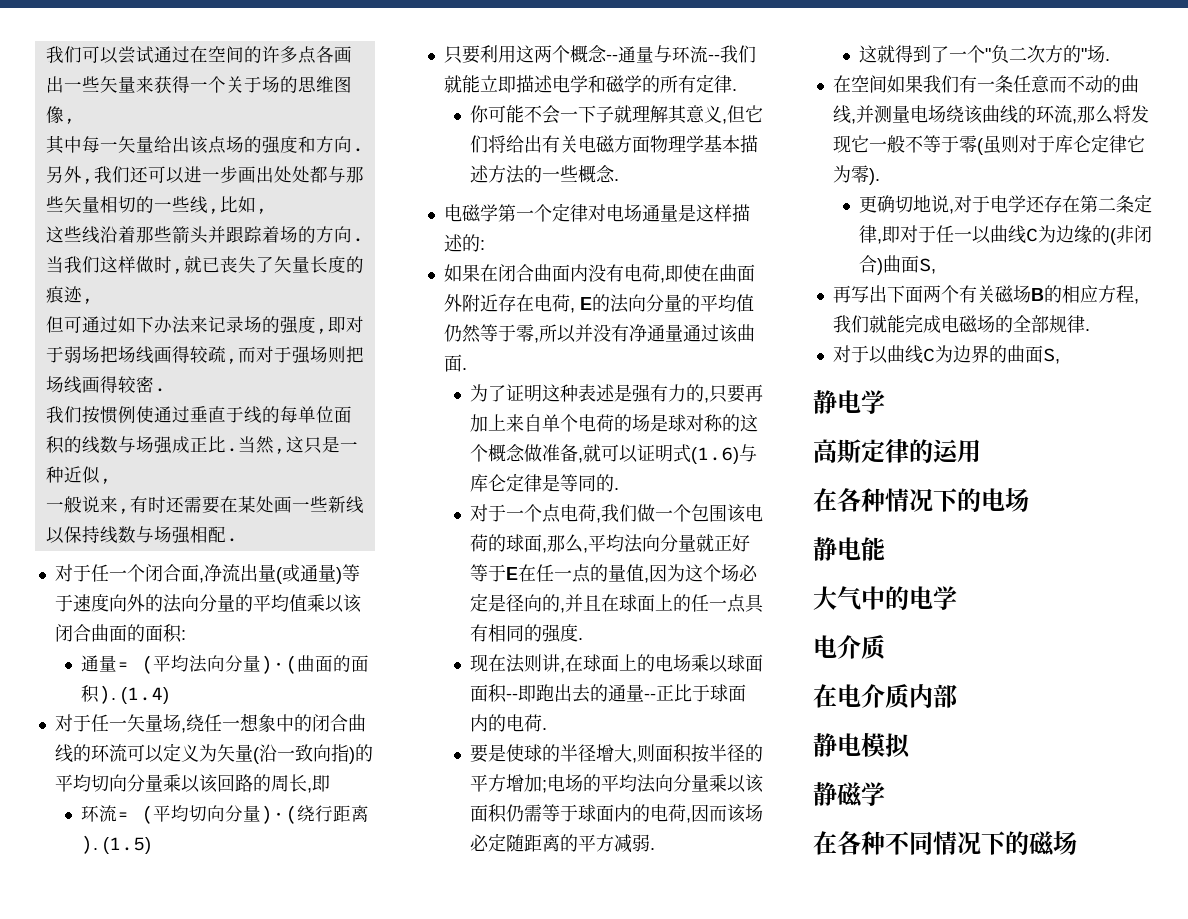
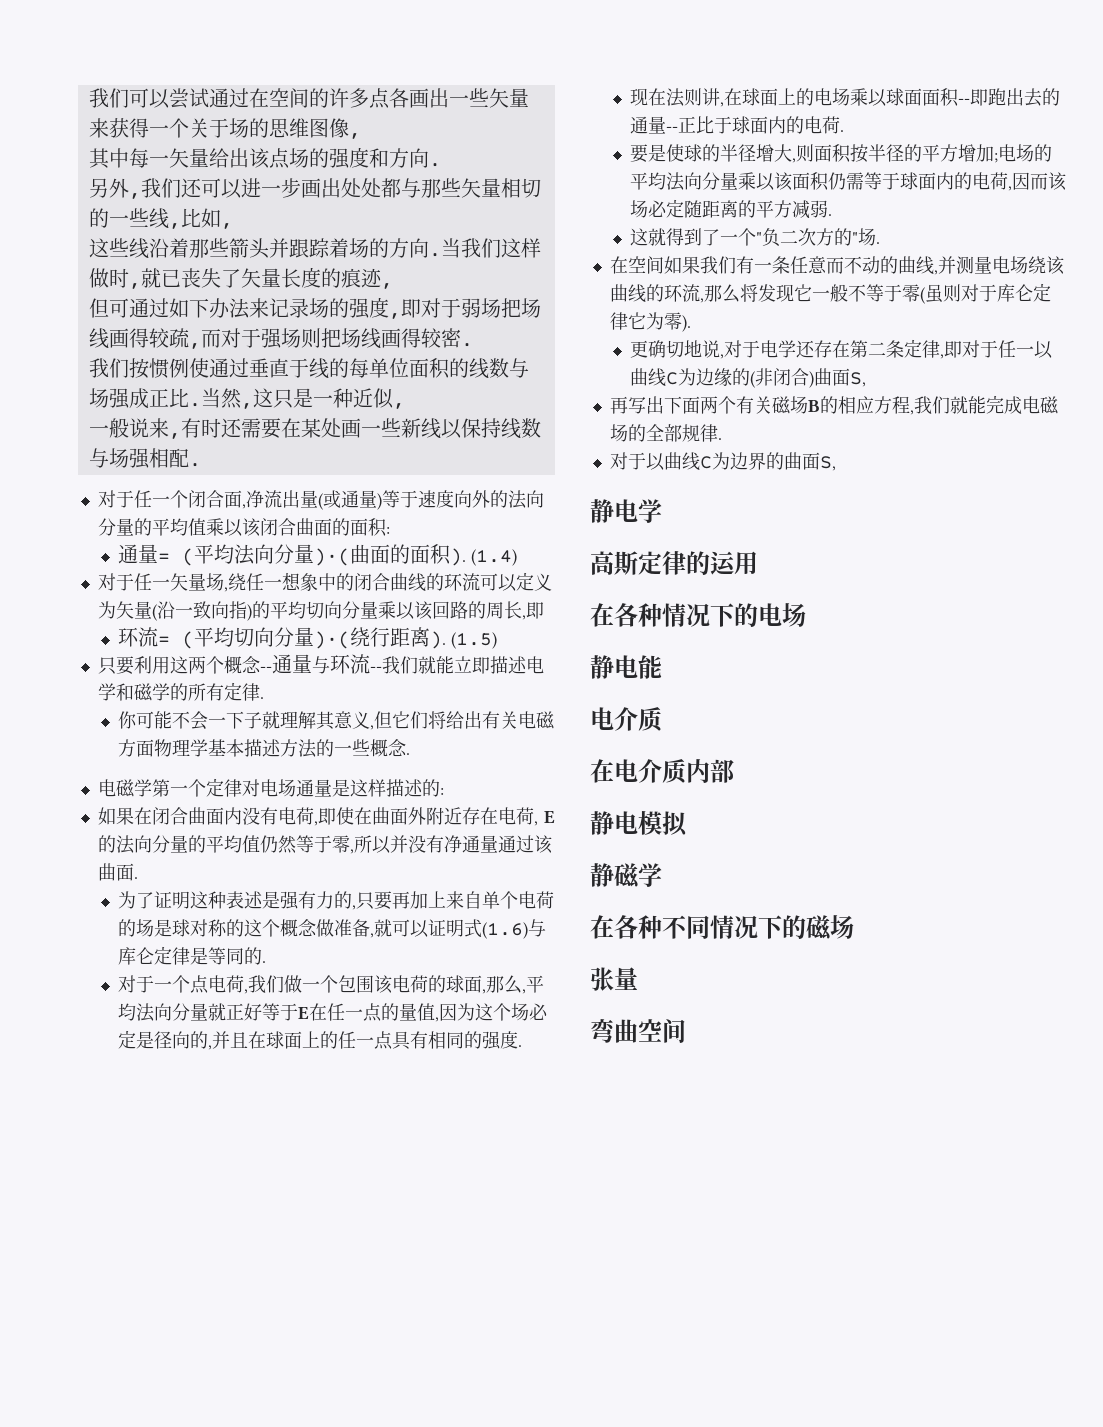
[813,586,957,610] // 大气中的电学 -> (662, 667) none
(1077, 843) none -> [590,967,638,991] [590,1019,686,1043] // 张量 // 弯曲空间

